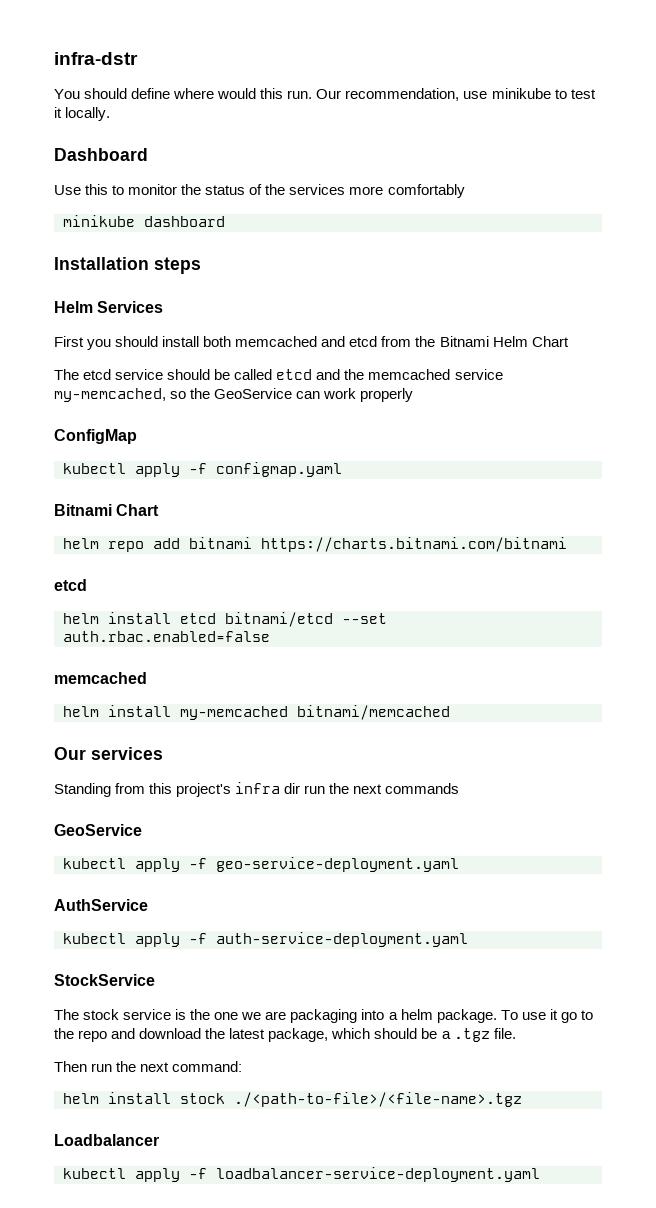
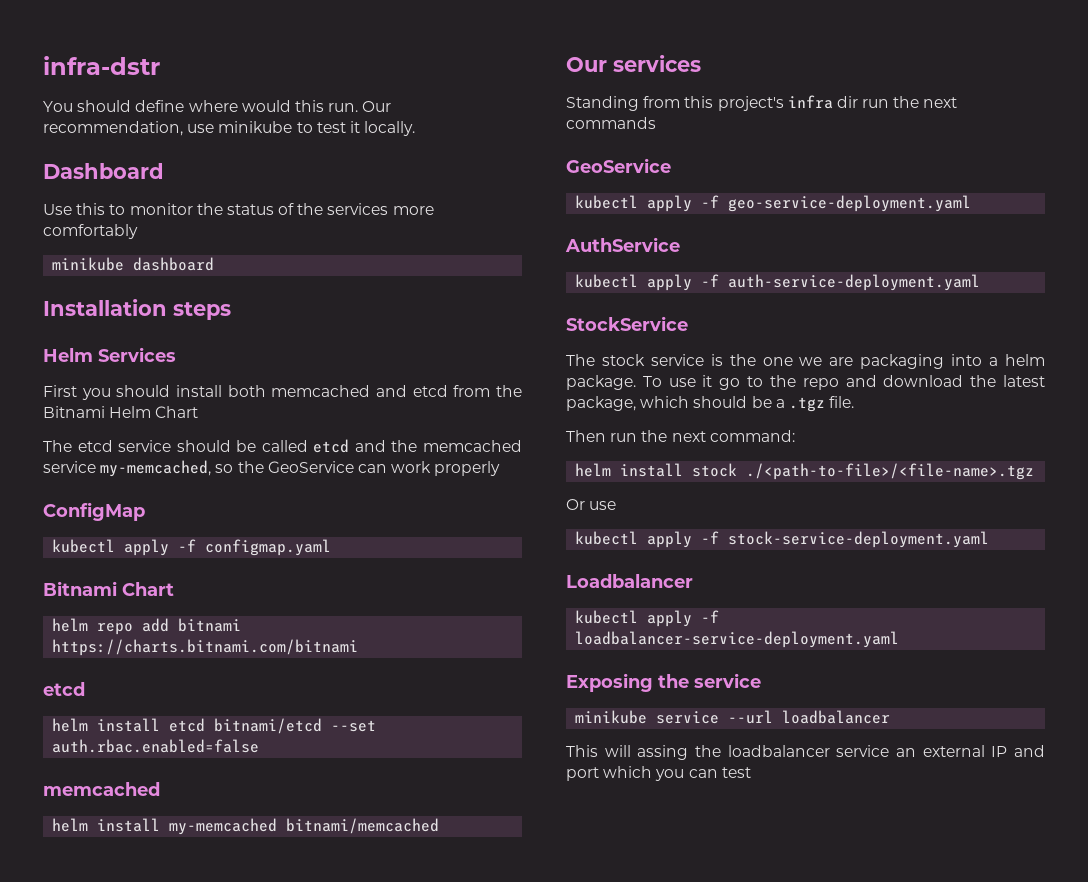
(522, 1099) none -> [566,499,617,510] [575,531,990,548] // Or use // kubectl apply -f stock-service-deployment.yaml
(540, 1174) none -> [566,673,761,692] [575,710,891,724] [566,745,1045,760] [566,766,751,781] // Exposing the service // minikube service --url loadbalancer // This will assing the loadbalancer service an external IP and port which you can test

